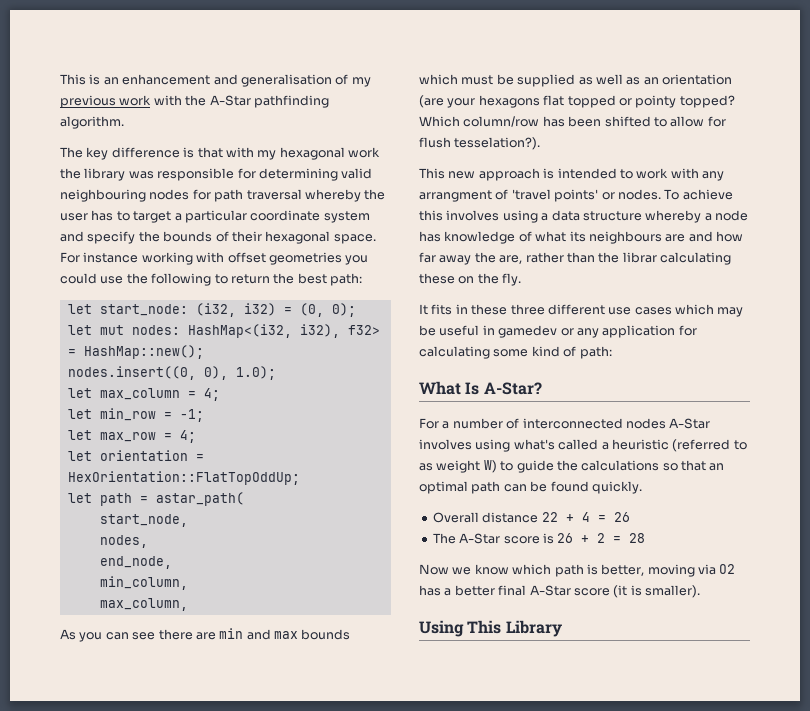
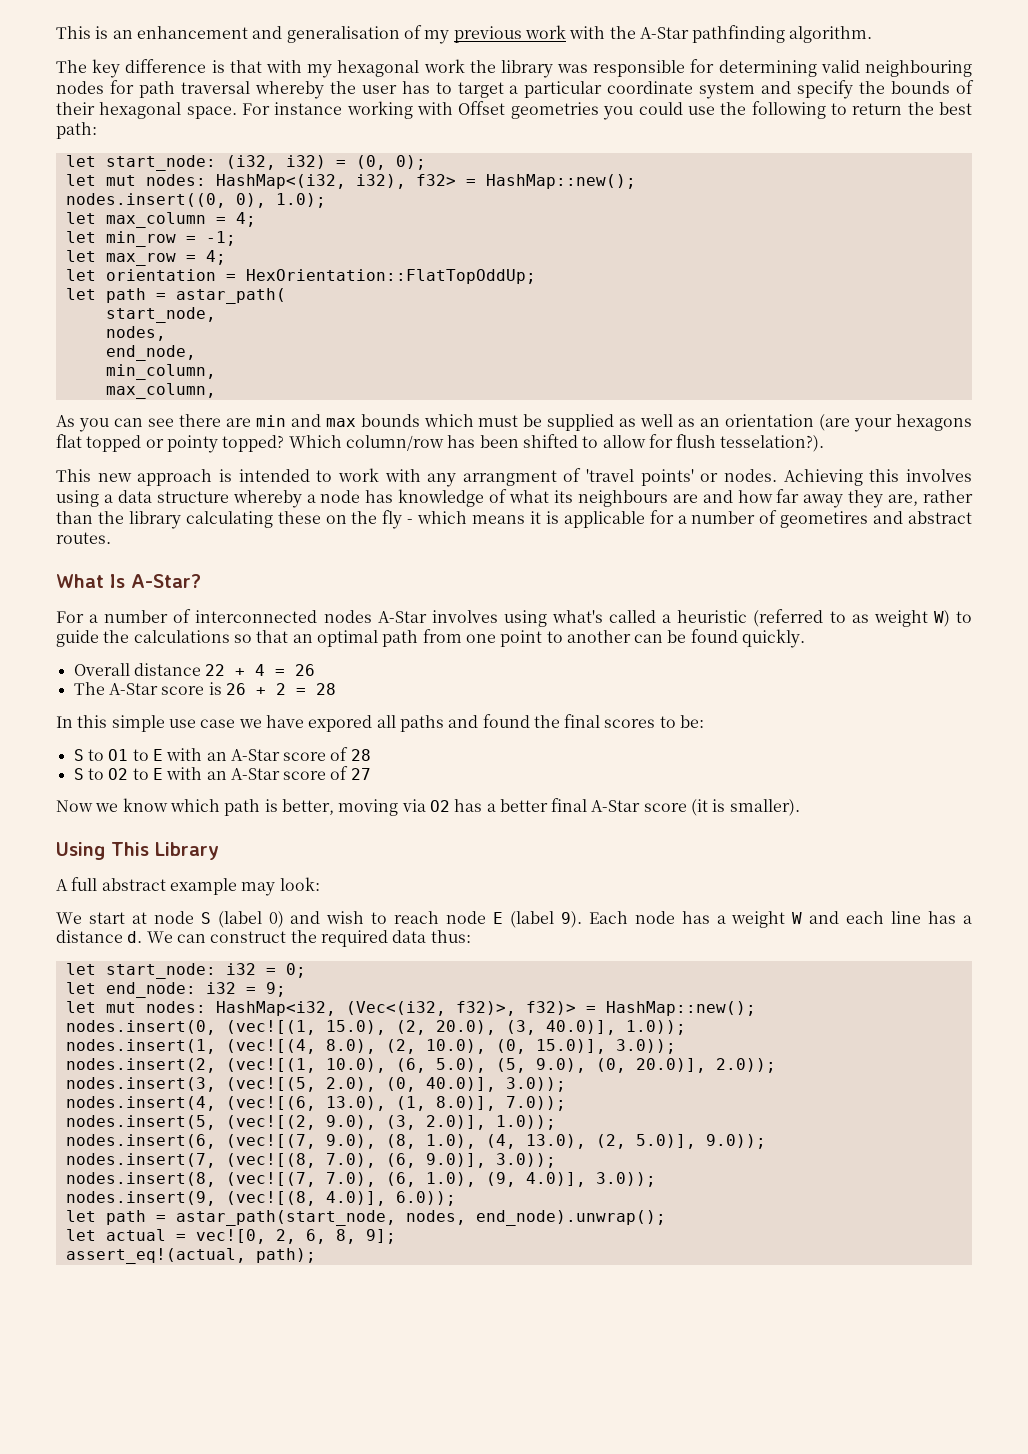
[227,252,266,263] offset -> [458,101,506,115] Offset
[664,189,733,200] To achieve -> [783,469,863,486] Achieving
[474,252,496,263] the -> [848,490,884,508] they
[622,252,657,263] librar -> [128,511,181,529] library
[502,273,522,286] [419,304,744,317] [419,325,697,338] [419,346,612,359] fly. // It fits in these three different use cases which may be useful in gamedev or any application for calculating some kind of path: -> [382,510,972,529] [56,532,111,544] fly - which means it is applicable for a number of geometires and abstract routes.
(501, 487) none -> [422,629,631,647] from one point to another
(646, 538) none -> [56,714,705,732] [73,747,371,761] [73,766,371,780] // In this simple use case we have expored all paths and found the final scores to be: // S to O1 to E with an A-Star score of 28 // S to O2 to E with an A-Star score of 27
(562, 628) none -> [56,877,320,896] [56,911,972,928] [56,930,471,947] [65,963,306,979] [65,982,286,998] [65,1001,756,1016] [65,1020,686,1035] [65,1039,676,1054] [65,1058,776,1073] [65,1077,566,1092] [65,1096,566,1111] [65,1115,556,1130] [65,1134,766,1149] [65,1153,556,1168] [65,1172,656,1187] [65,1191,456,1206] [65,1210,666,1226] [65,1229,396,1244] [65,1248,316,1264] // A full abstract example may look: // We start at node S (label 0) and wish to reach node E (label 9). Each node has a weight W and each line has a distance d. We can construct the required data thus: // let start_node: i32 = 0; // let end_node: i32 = 9; // let mut nodes: HashMap<i32, (Vec<(i32, f32)>, f32)> = HashMap::new(); // nodes.insert(0, (vec![(1, 15.0), (2, 20.0), (3, 40.0)], 1.0)); // nodes.insert(1, (vec![(4, 8.0), (2, 10.0), (0, 15.0)], 3.0)); // nodes.insert(2, (vec![(1, 10.0), (6, 5.0), (5, 9.0), (0, 20.0)], 2.0)); // nodes.insert(3, (vec![(5, 2.0), (0, 40.0)], 3.0)); // nodes.insert(4, (vec![(6, 13.0), (1, 8.0)], 7.0)); // nodes.insert(5, (vec![(2, 9.0), (3, 2.0)], 1.0)); // nodes.insert(6, (vec![(7, 9.0), (8, 1.0), (4, 13.0), (2, 5.0)], 9.0)); // nodes.insert(7, (vec![(8, 7.0), (6, 9.0)], 3.0)); // nodes.insert(8, (vec![(7, 7.0), (6, 1.0), (9, 4.0)], 3.0)); // nodes.insert(9, (vec![(8, 4.0)], 6.0)); // let path = astar_path(start_node, nodes, end_node).unwrap(); // let actual = vec![0, 2, 6, 8, 9]; // assert_eq!(actual, path);

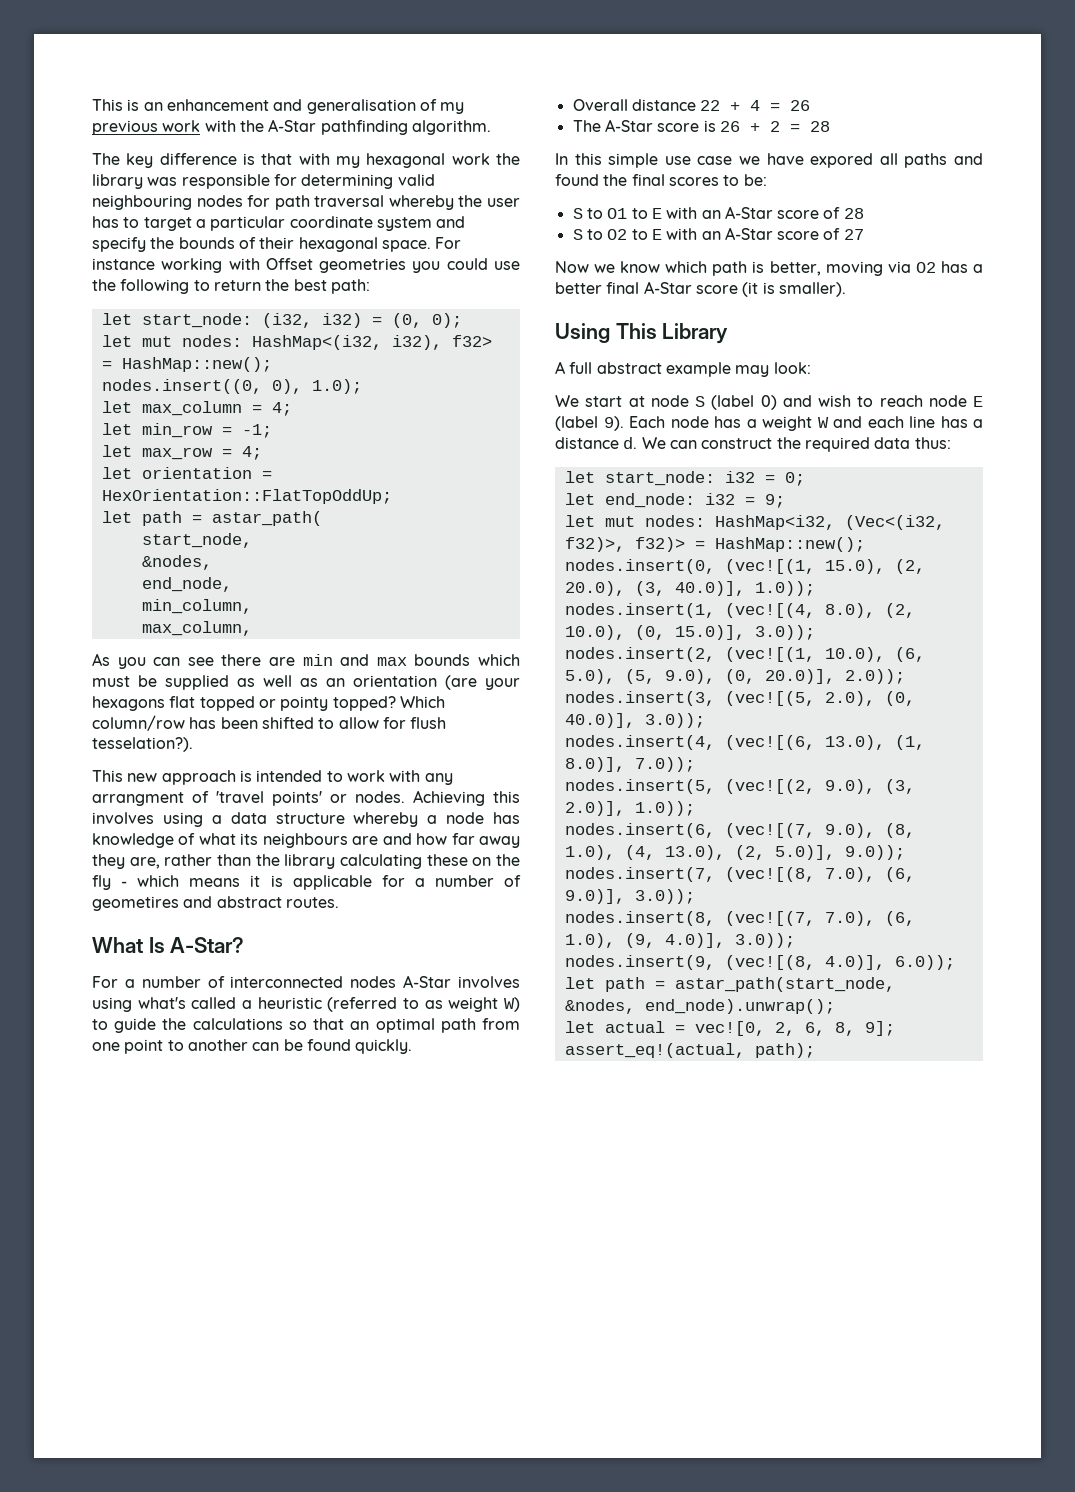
[105,326,166,341] nodes, -> [141,555,212,570] &nodes,
[405,1210,466,1225] nodes, -> [564,999,635,1014] &nodes,

